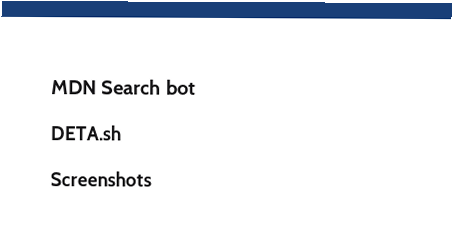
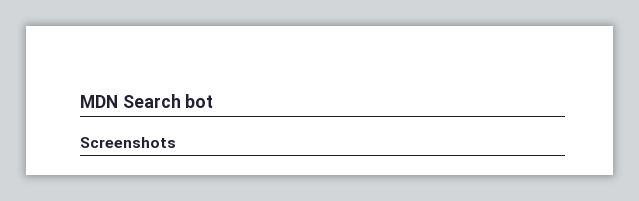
[50,125,121,141] // DETA.sh -> (214, 101) none

